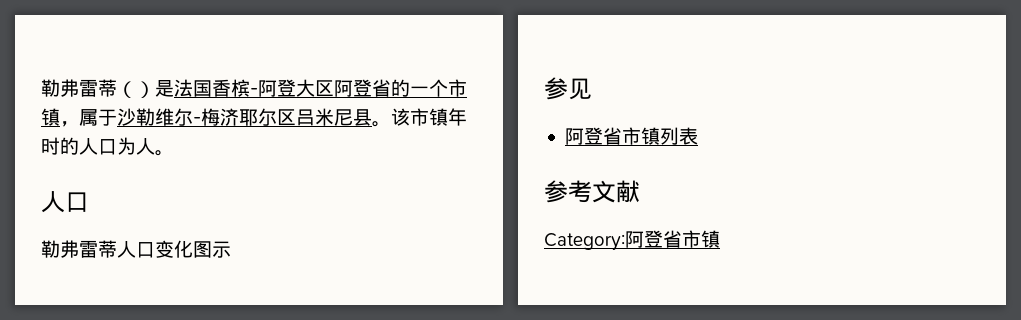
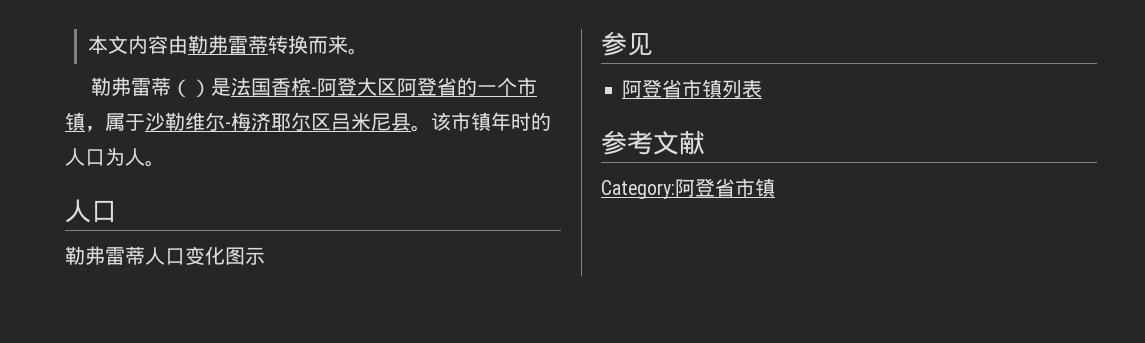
(41, 88) none -> [87,35,368,55] 本文内容由勒弗雷蒂转换而来。 //

